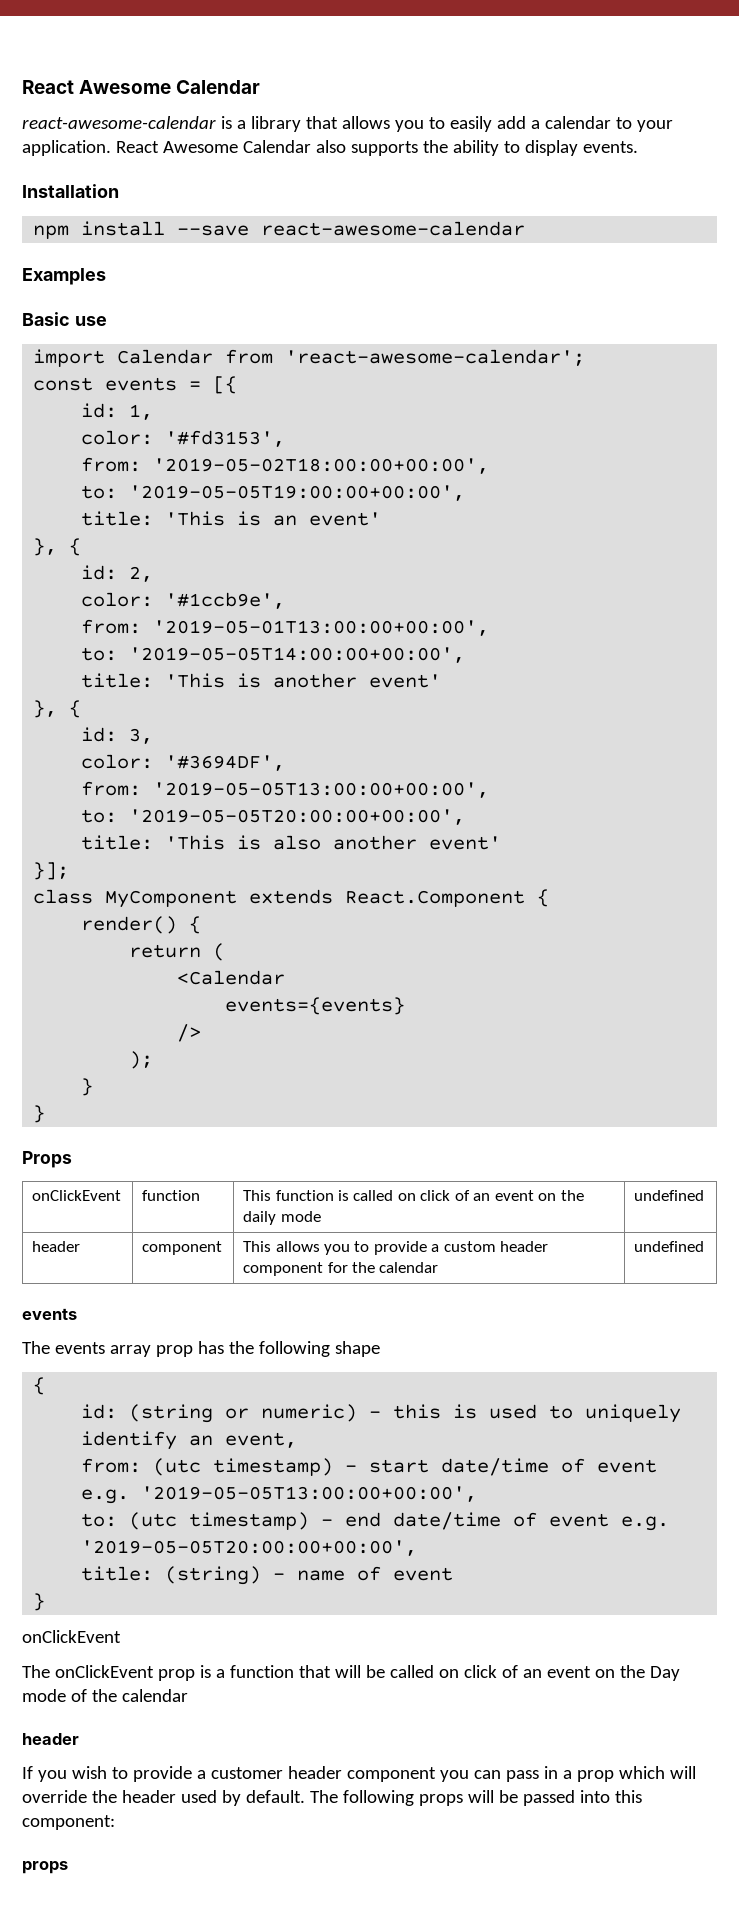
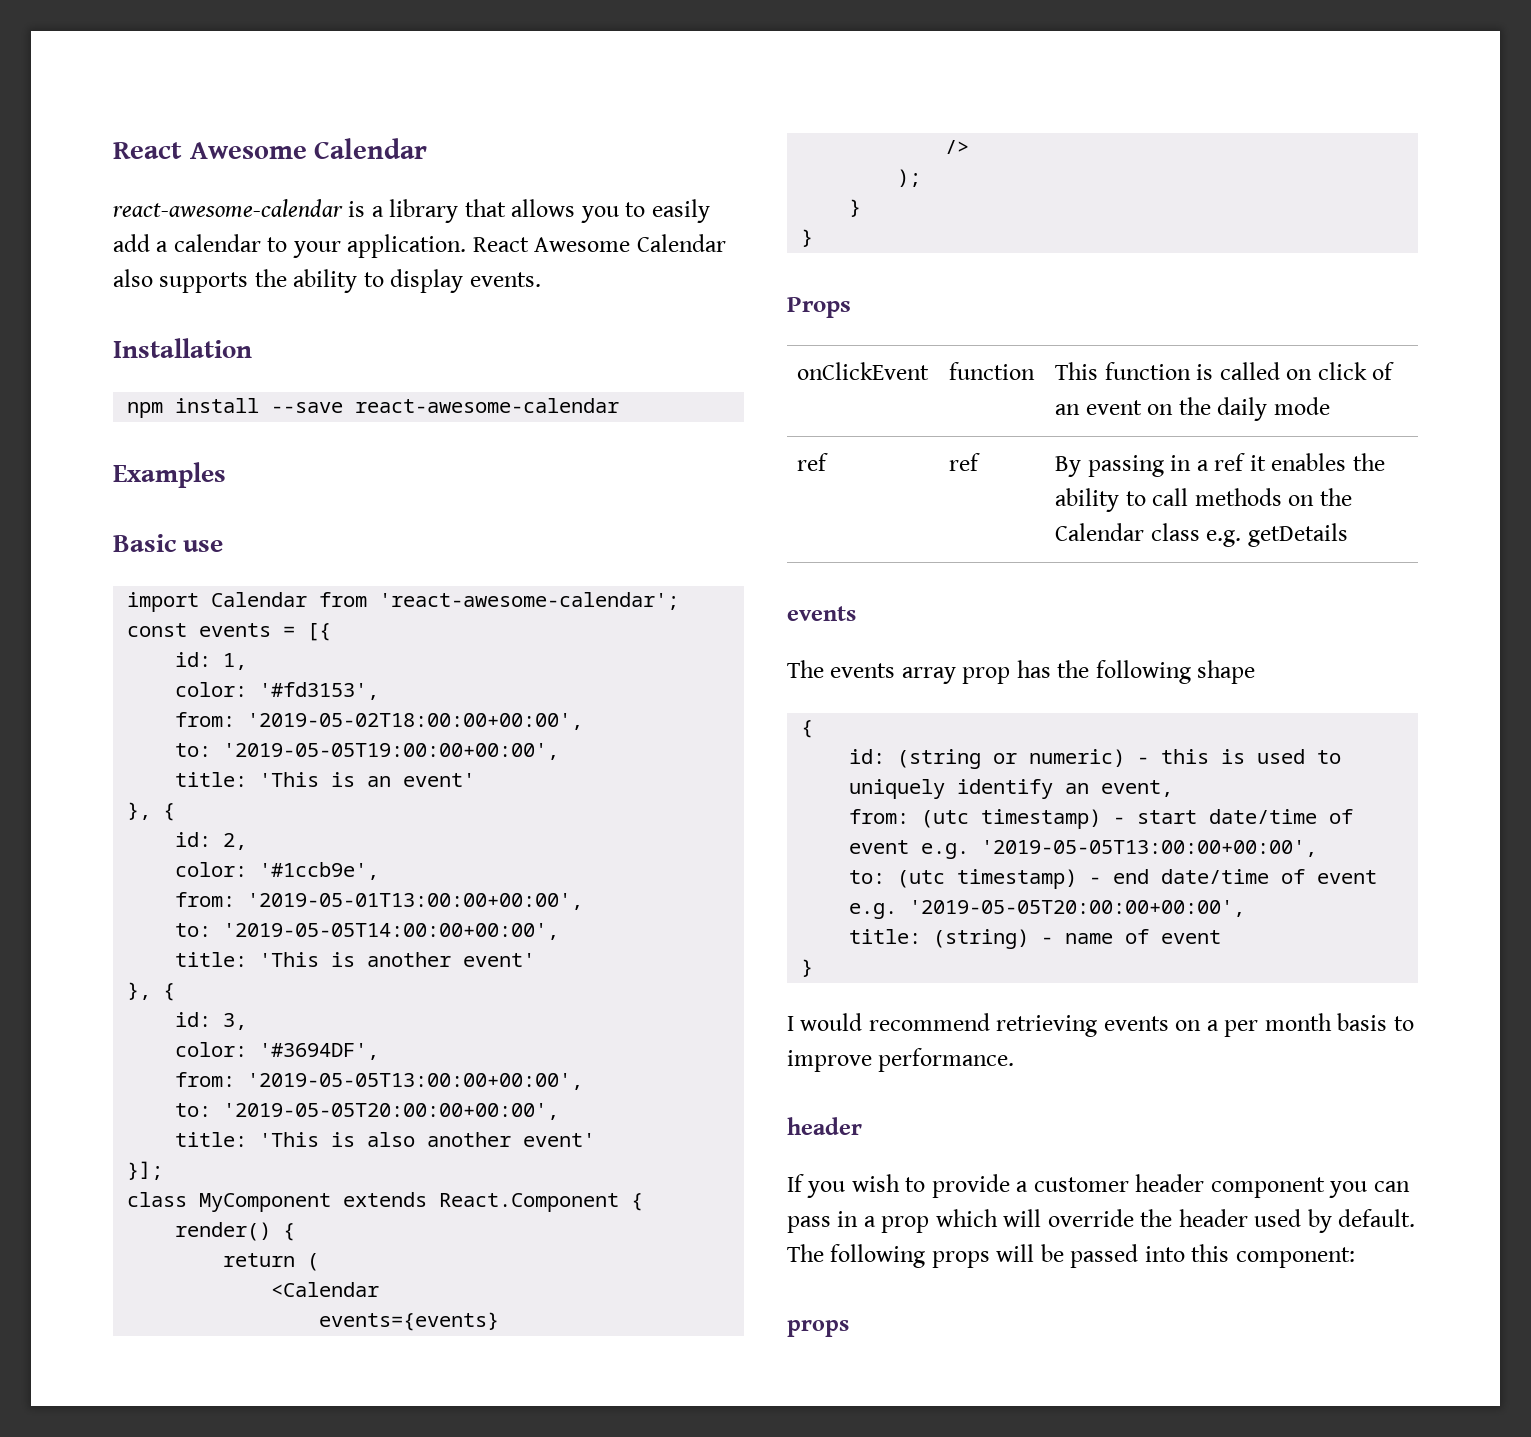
[634,1190,705,1201] [32,1241,81,1252] [142,1241,223,1255] [243,1241,549,1255] [243,1262,439,1276] [634,1241,705,1252] | undefined // header | component | This allows you to provide a custom header component for the calendar | undefined -> [797,453,829,471] [949,453,981,471] [1055,453,1385,477] [1055,488,1352,512] [1055,523,1348,547] // ref | ref | By passing in a ref it enables the ability to call methods on the Calendar class e.g. getDetails
[22,1630,121,1643] [22,1665,680,1681] [22,1689,188,1702] onClickEvent // The onClickEvent prop is a function that will be called on click of an event on the Day mode of the calendar -> [787,1013,1414,1037] [787,1048,1015,1072] I would recommend retrieving events on a per month basis to improve performance.

